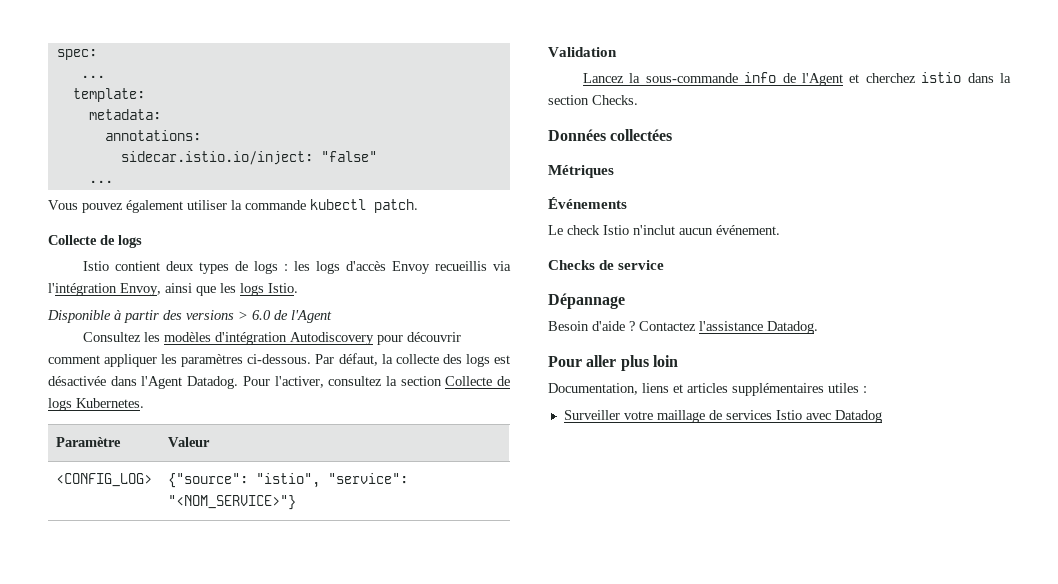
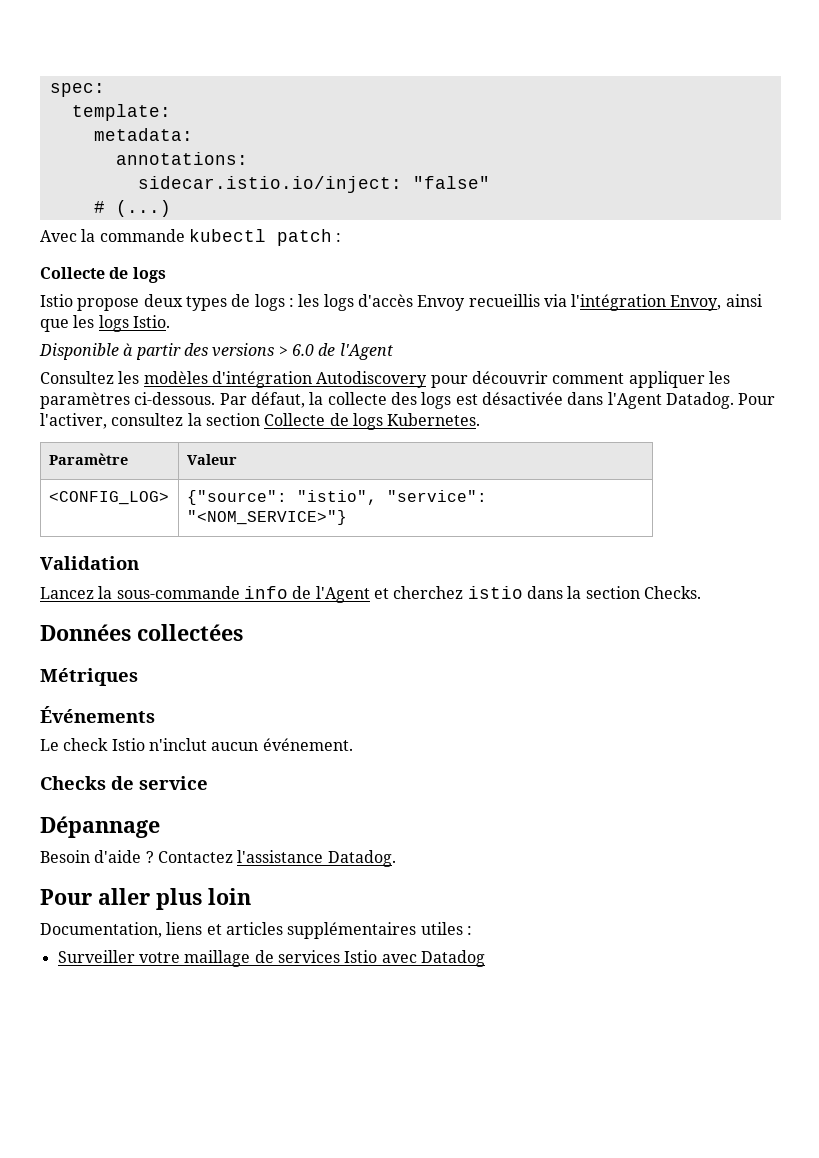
[80,75,105,78] // ... -> (105, 90) none
[88,180,113,183] [48,200,227,213] ... // Vous pouvez également utiliser -> [93,200,171,217] [40,230,77,242] # (...) // Avec
[374,199,418,213] patch. -> [276,229,342,246] patch :
[115,261,161,271] contient -> [77,298,140,311] propose

